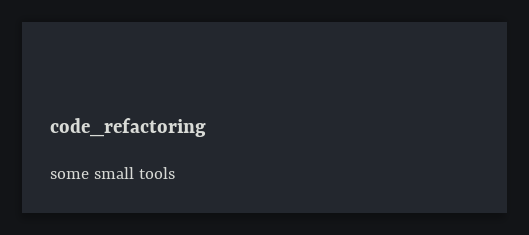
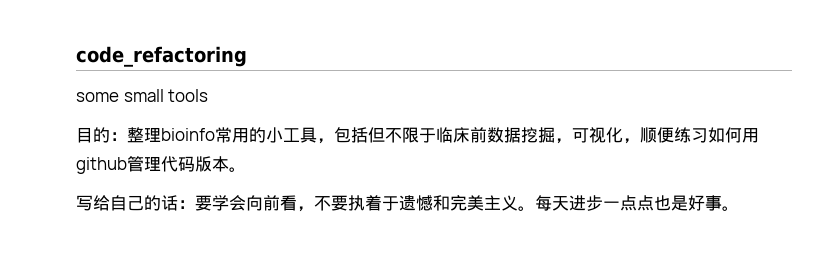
(175, 173) none -> [76,127,759,144] [76,156,246,174] [76,195,739,212] // 目的：整理bioinfo常用的小工具，包括但不限于临床前数据挖掘，可视化，顺便练习如何用github管理代码版本。 // 写给自己的话：要学会向前看，不要执着于遗憾和完美主义。每天进步一点点也是好事。

